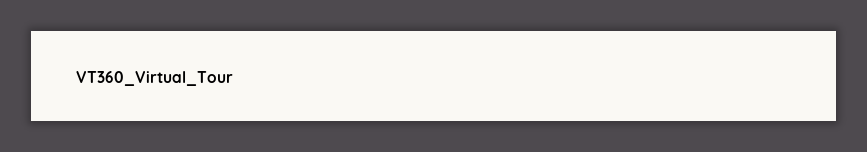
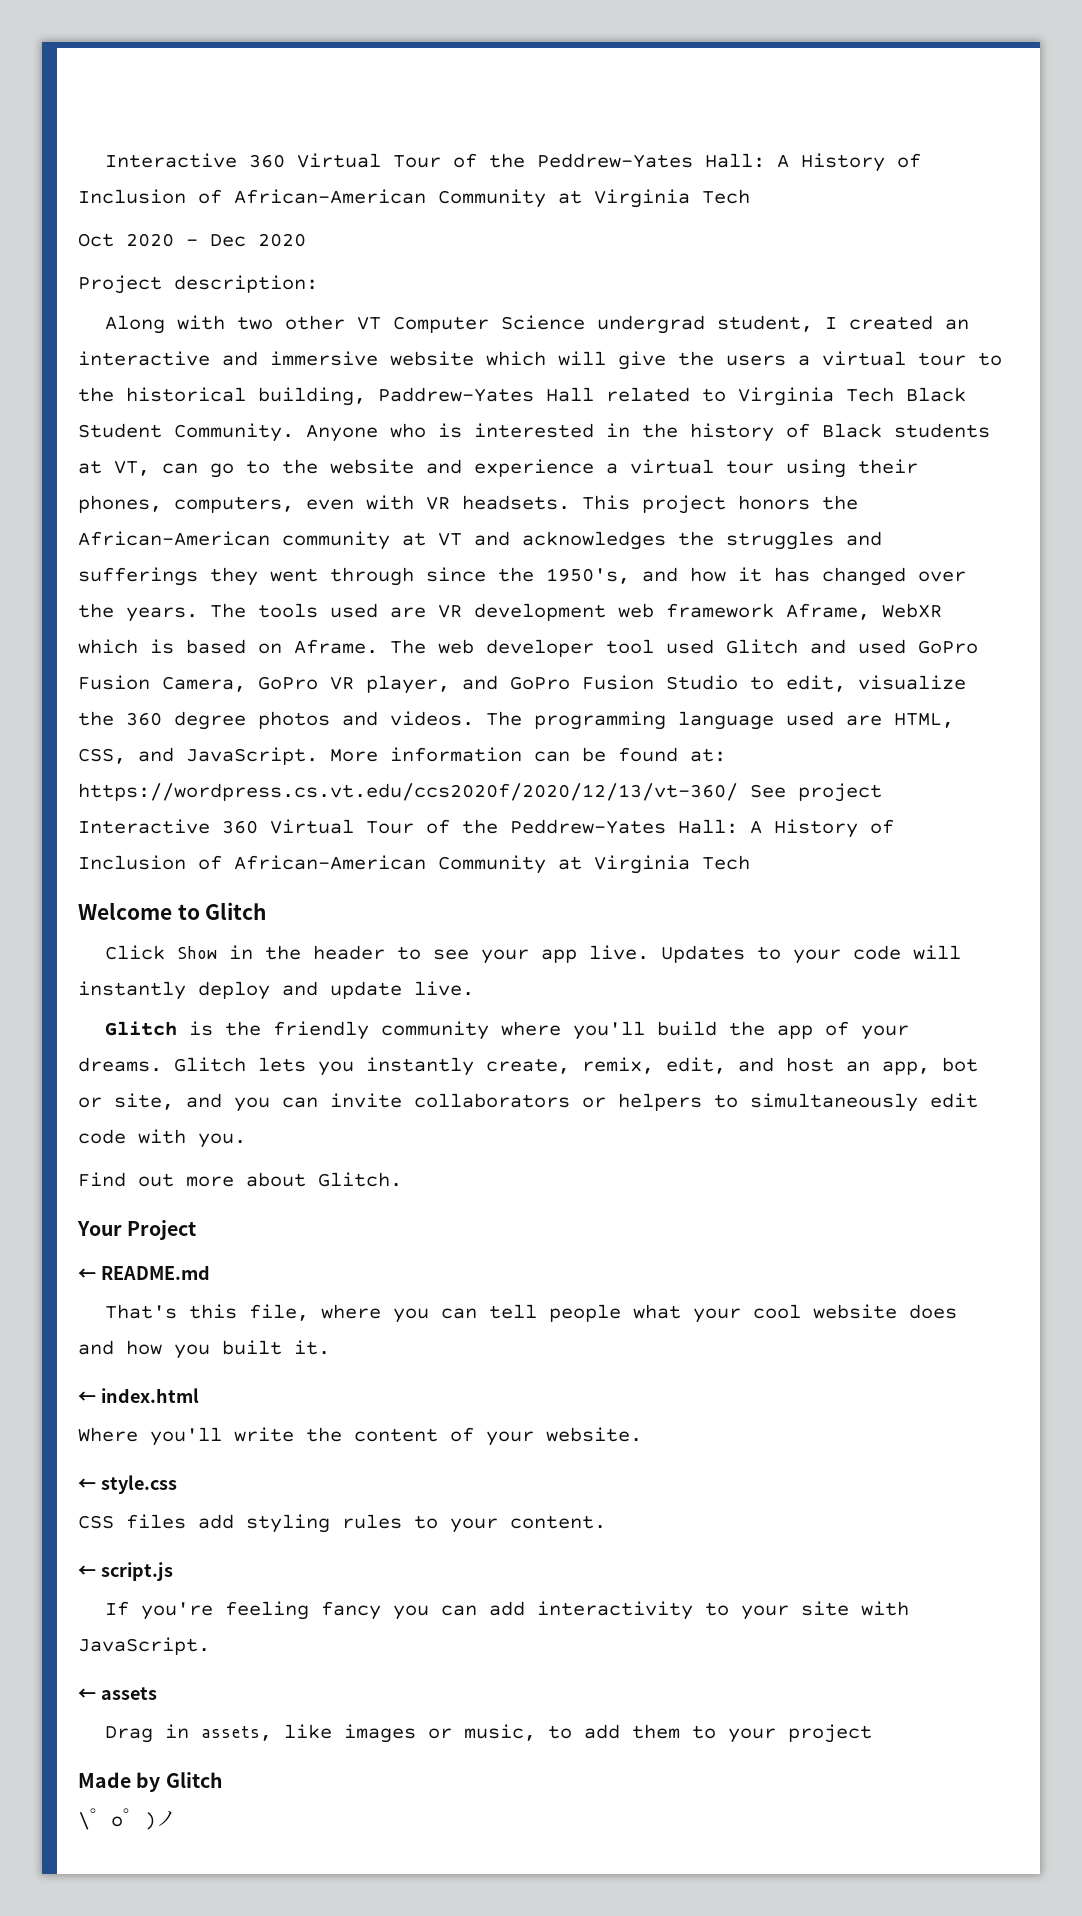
[76,71,233,86] VT360_Virtual_Tour -> [104,153,921,172] [78,189,750,208] [78,233,306,247] [78,275,318,294] [104,315,969,334] [78,351,1002,370] [78,387,966,406] [78,423,990,442] [78,459,918,478] [78,495,858,514] [78,531,882,550] [78,567,966,586] [78,603,942,622] [78,639,978,657] [78,675,966,694] [78,711,954,730] [78,747,726,765] [78,783,882,802] [78,819,894,838] [78,855,750,874] [78,902,267,920] [104,945,961,964] [78,981,474,1000] [104,1021,909,1040] [78,1057,978,1076] [78,1093,978,1112] [78,1129,246,1148] [78,1172,402,1187] [77,1220,197,1240] [78,1265,210,1280] [104,1304,957,1323] [78,1340,330,1359] [78,1388,199,1403] [78,1427,642,1446] [78,1475,177,1494] [78,1514,606,1533] [78,1562,173,1581] [104,1601,909,1620] [78,1637,210,1655] [78,1687,157,1700] [104,1724,872,1743] [78,1772,222,1792] [78,1808,177,1830] Interactive 360 Virtual Tour of the Peddrew-Yates Hall: A History of Inclusion of African-American Community at Virginia Tech // Oct 2020 – Dec 2020 // Project description: // Along with two other VT Computer Science undergrad student, I created an interactive and immersive website which will give the users a virtual tour to the historical building, Paddrew-Yates Hall related to Virginia Tech Black Student Community. Anyone who is interested in the history of Black students at VT, can go to the website and experience a virtual tour using their phones, computers, even with VR headsets. This project honors the African-American community at VT and acknowledges the struggles and sufferings they went through since the 1950's, and how it has changed over the years. The tools used are VR development web framework Aframe, WebXR which is based on Aframe. The web developer tool used Glitch and used GoPro Fusion Camera, GoPro VR player, and GoPro Fusion Studio to edit, visualize the 360 degree photos and videos. The programming language used are HTML, CSS, and JavaScript. More information can be found at: https://wordpress.cs.vt.edu/ccs2020f/2020/12/13/vt-360/ See project Interactive 360 Virtual Tour of the Peddrew-Yates Hall: A History of Inclusion of African-American Community at Virginia Tech // Welcome to Glitch // Click Show in the header to see your app live. Updates to your code will instantly deploy and update live. // Glitch is the friendly community where you'll build the app of your dreams. Glitch lets you instantly create, remix, edit, and host an app, bot or site, and you can invite collaborators or helpers to simultaneously edit code with you. // Find out more about Glitch. // Your Project // ← README.md // That's this file, where you can tell people what your cool website does and how you built it. // ← index.html // Where you'll write the content of your website. // ← style.css // CSS files add styling rules to your content. // ← script.js // If you're feeling fancy you can add interactivity to your site with JavaScript. // ← assets // Drag in assets, like images or music, to add them to your project // Made by Glitch // \゜o゜)ノ

